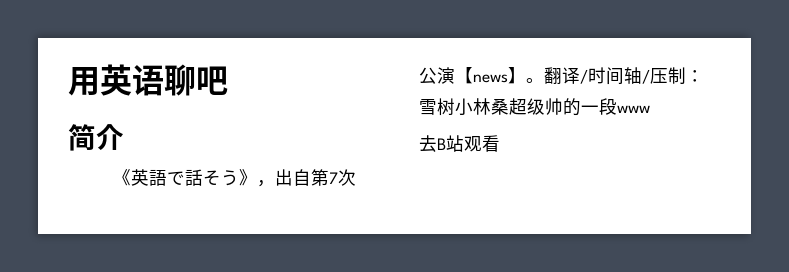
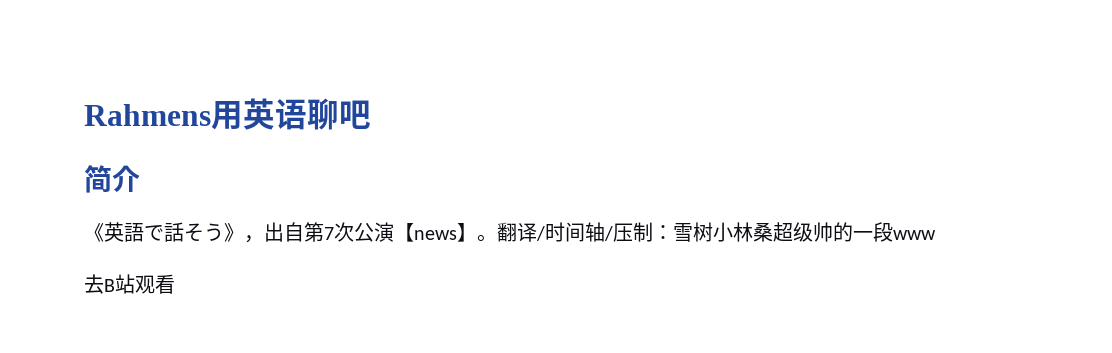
(68, 81) none -> [84,104,211,126] Rahmens

